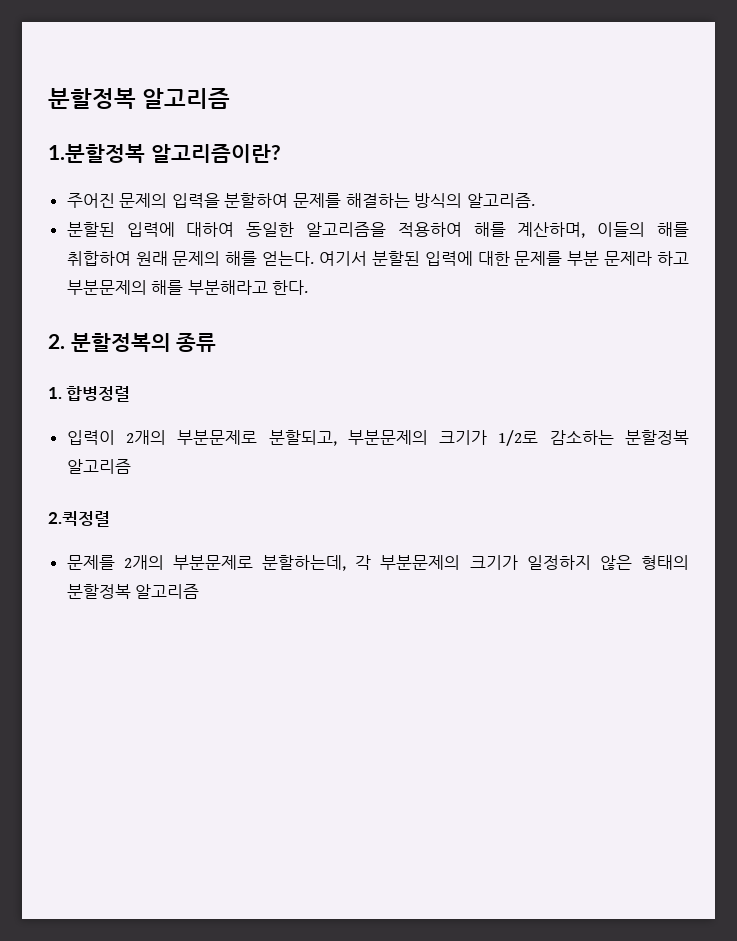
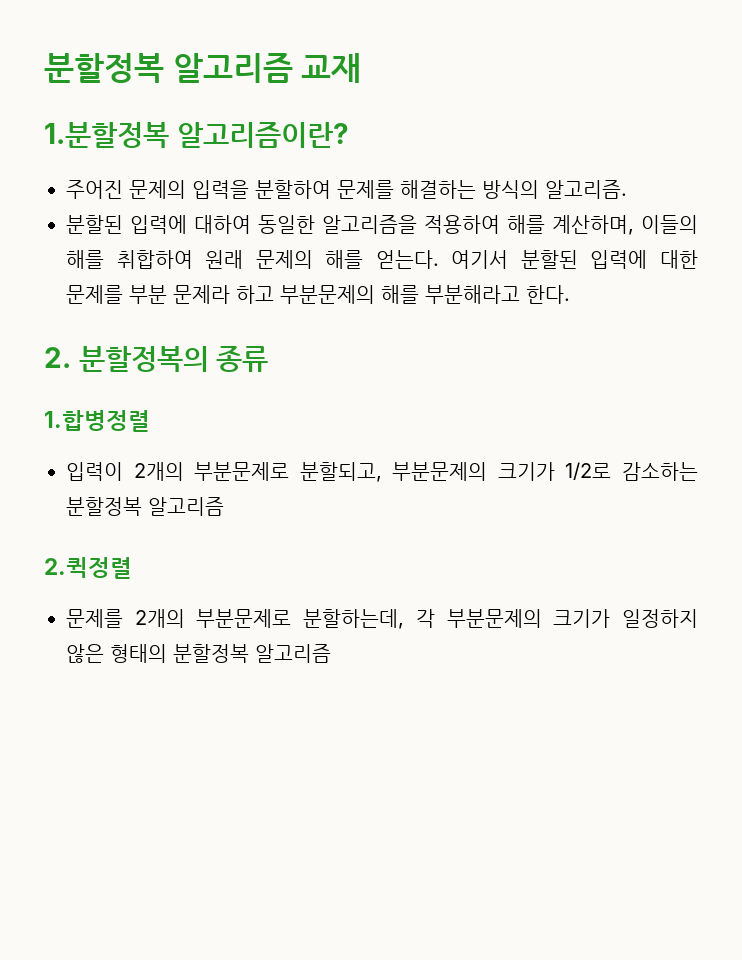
[48,88,231,109] 분할정복 알고리즘 -> [44,53,362,83] 분할정복 알고리즘 교재
[48,386,131,402] 1. 합병정렬 -> [44,410,150,432] 1.합병정렬

